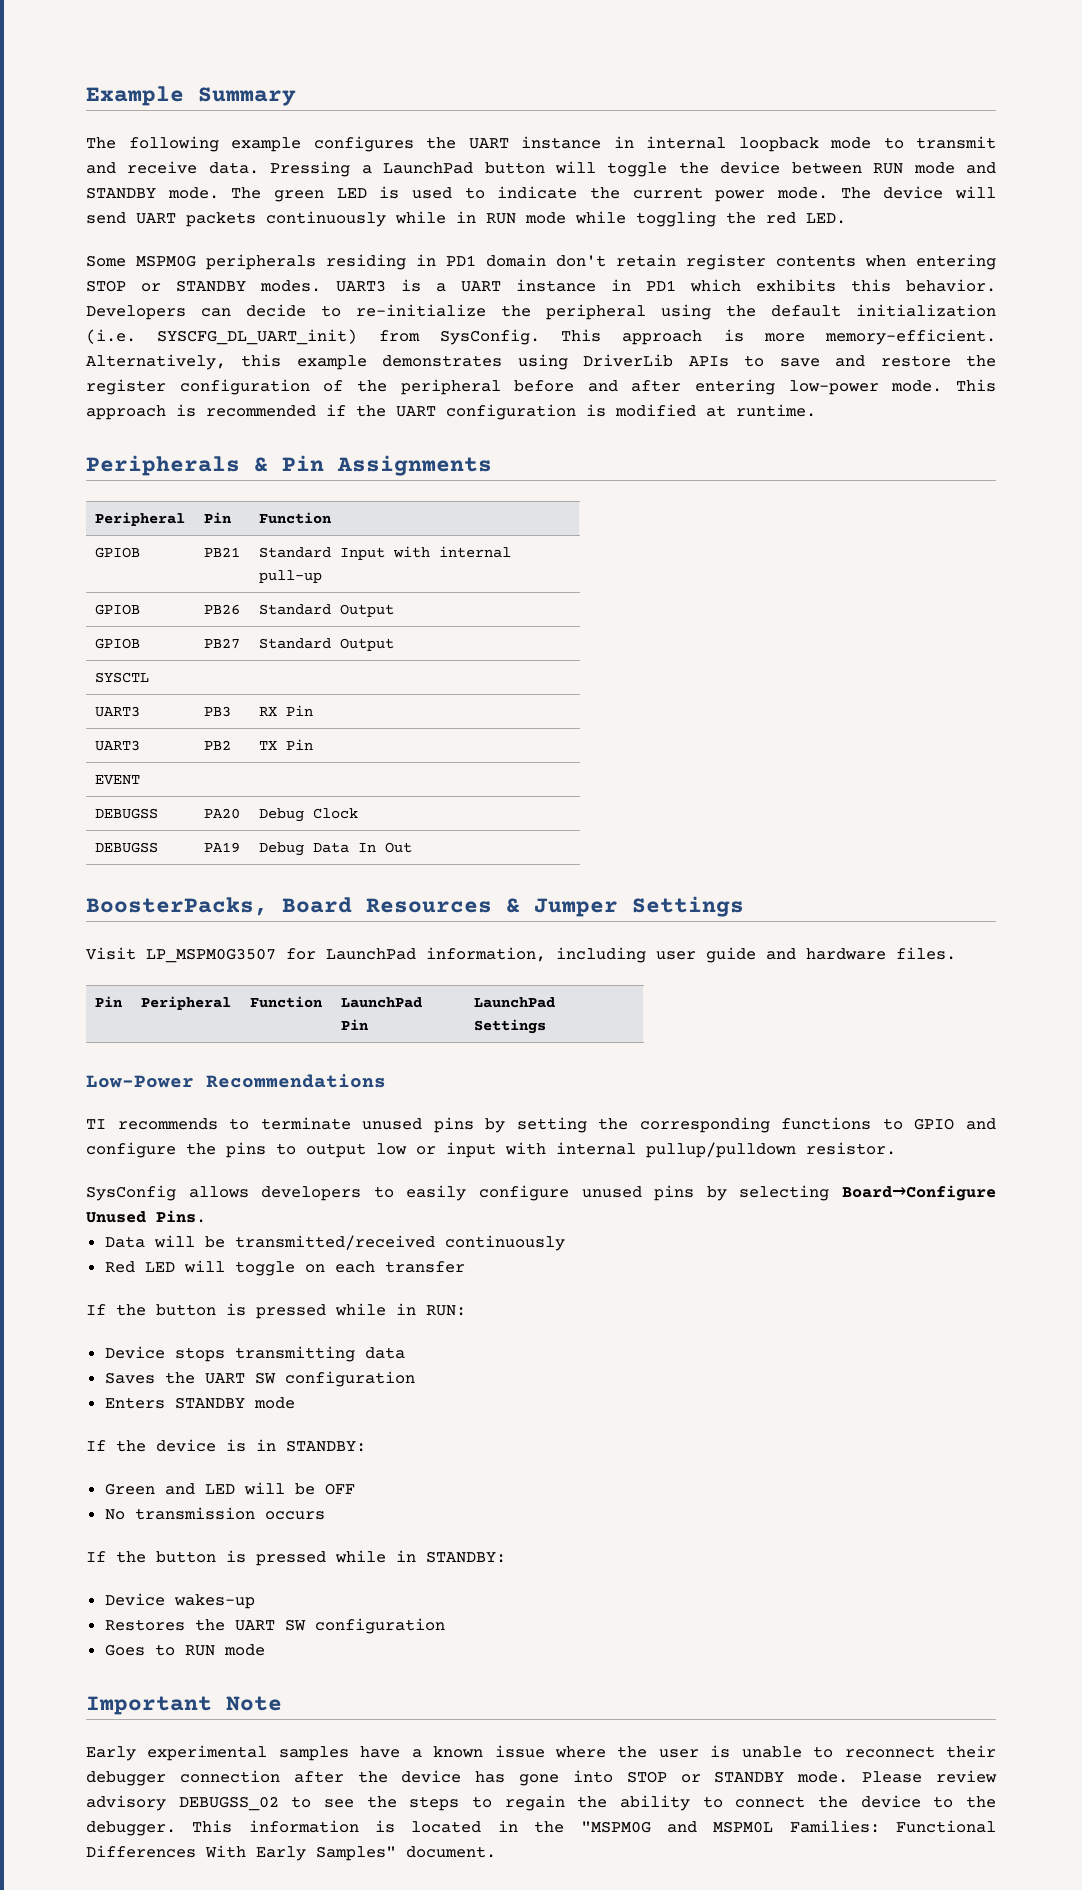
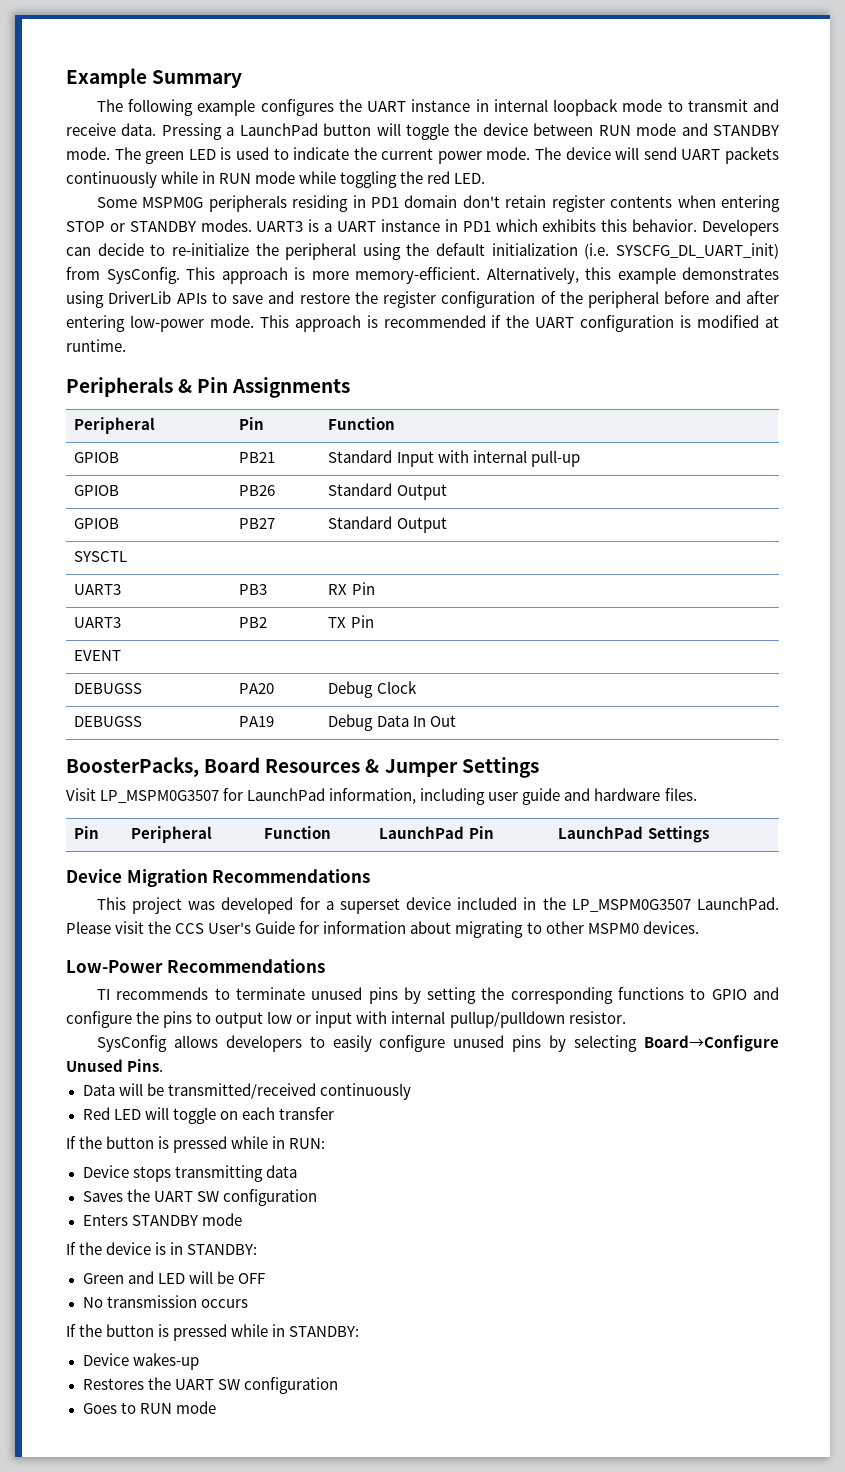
(547, 1026) none -> [66,869,371,887] [96,897,779,914] [66,921,699,938] // Device Migration Recommendations // This project was developed for a superset device included in the LP_MSPM0G3507 LaunchPad. Please visit the CCS User's Guide for information about migrating to other MSPM0 devices.
[86,1696,282,1715] [86,1745,997,1761] [86,1770,997,1786] [86,1795,996,1811] [86,1820,997,1836] [86,1845,496,1861] // Important Note // Early experimental samples have a known issue where the user is unable to reconnect their debugger connection after the device has gone into STOP or STANDBY mode. Please review advisory DEBUGSS_02 to see the steps to regain the ability to connect the device to the debugger. This information is located in the "MSPM0G and MSPM0L Families: Functional Differences With Early Samples" document. -> (216, 1407) none

